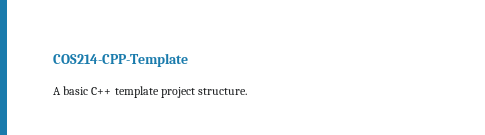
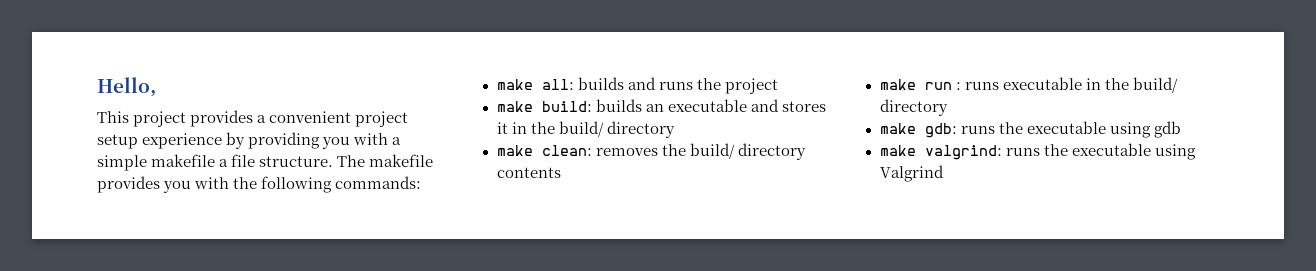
[53,53,188,67] [53,86,248,98] COS214-CPP-Template // A basic C++ template project structure. -> [97,77,156,97] [97,110,409,127] [97,132,402,149] [97,154,434,171] [97,176,422,193] [496,77,778,94] [496,99,826,112] [496,121,675,138] [496,143,806,160] [496,167,561,178] [879,77,1178,93] [879,99,948,116] [879,121,1181,138] [879,143,1196,160] [879,165,944,182] Hello, // This project provides a convenient project setup experience by providing you with a simple makefile a file structure. The makefile provides you with the following commands: // make all: builds and runs the project // make build: builds an executable and stores it in the build/ directory // make clean: removes the build/ directory contents // make run : runs executable in the build/ directory // make gdb: runs the executable using gdb // make valgrind: runs the executable using Valgrind

